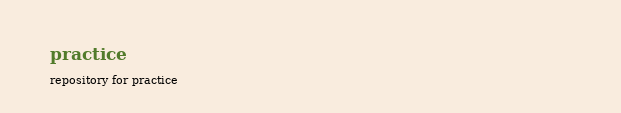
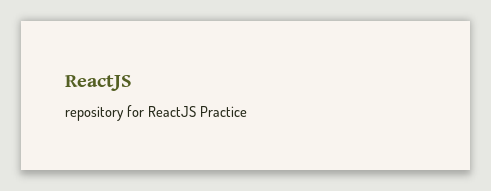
[50,48,127,64] practice -> [65,75,132,91] ReactJS
[132,76,178,86] practice -> [147,106,247,117] ReactJS Practice

